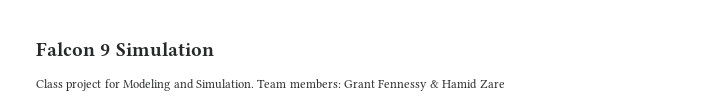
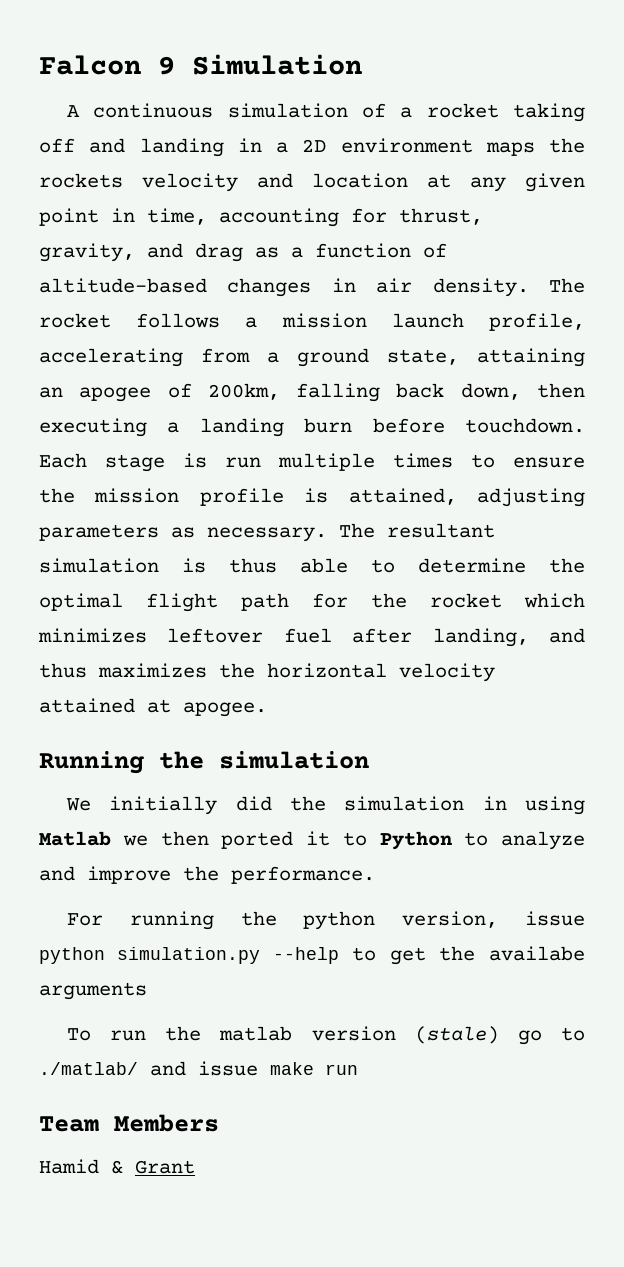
[36,79,505,91] Class project for Modeling and Simulation. Team members: Grant Fennessy & Hamid Zare -> [67,103,585,122] [39,138,585,157] [39,173,585,192] [39,208,483,227] [39,243,447,262] [39,278,585,297] [39,313,585,331] [39,348,585,367] [39,383,585,402] [39,418,585,437] [39,453,585,472] [39,488,585,507] [39,523,495,542] [39,558,585,573] [39,593,585,612] [38,628,585,647] [39,663,495,682] [39,698,267,717] [39,751,369,774] [66,796,585,815] [39,831,585,850] [39,866,375,884] [67,911,585,930] [39,946,585,965] [39,982,147,1000] [67,1026,585,1045] [39,1061,358,1076] [39,1114,219,1132] [39,1159,195,1174] A continuous simulation of a rocket taking off and landing in a 2D environment maps the rockets velocity and location at any given point in time, accounting for thrust, gravity, and drag as a function of altitude-based changes in air density. The rocket follows a mission launch profile, accelerating from a ground state, attaining an apogee of 200km, falling back down, then executing a landing burn before touchdown. Each stage is run multiple times to ensure the mission profile is attained, adjusting parameters as necessary. The resultant simulation is thus able to determine the optimal flight path for the rocket which minimizes leftover fuel after landing, and thus maximizes the horizontal velocity attained at apogee. // Running the simulation // We initially did the simulation in using Matlab we then ported it to Python to analyze and improve the performance. // For running the python version, issue python simulation.py --help to get the availabe arguments // To run the matlab version (stale) go to ./matlab/ and issue make run // Team Members // Hamid & Grant

